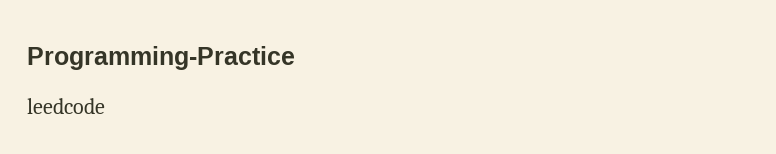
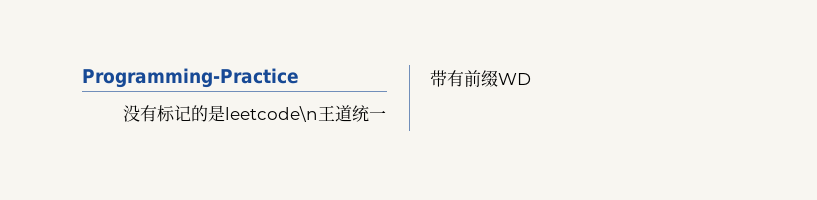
[27,98,105,114] leedcode -> [123,105,387,122] [430,70,531,87] 没有标记的是leetcode\n王道统一带有前缀WD

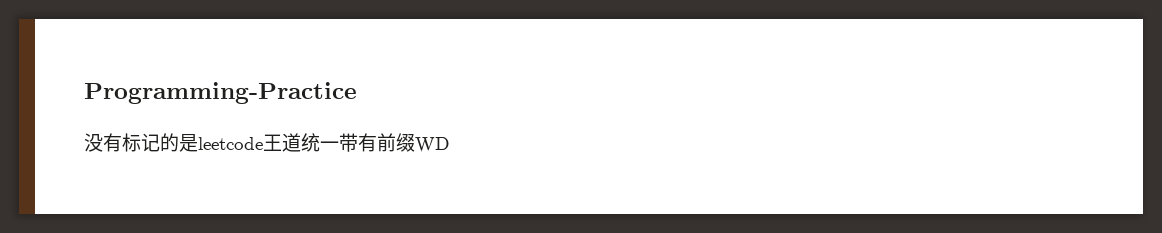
[225,106,319,122] leetcode\n -> [198,137,263,150] leetcode

